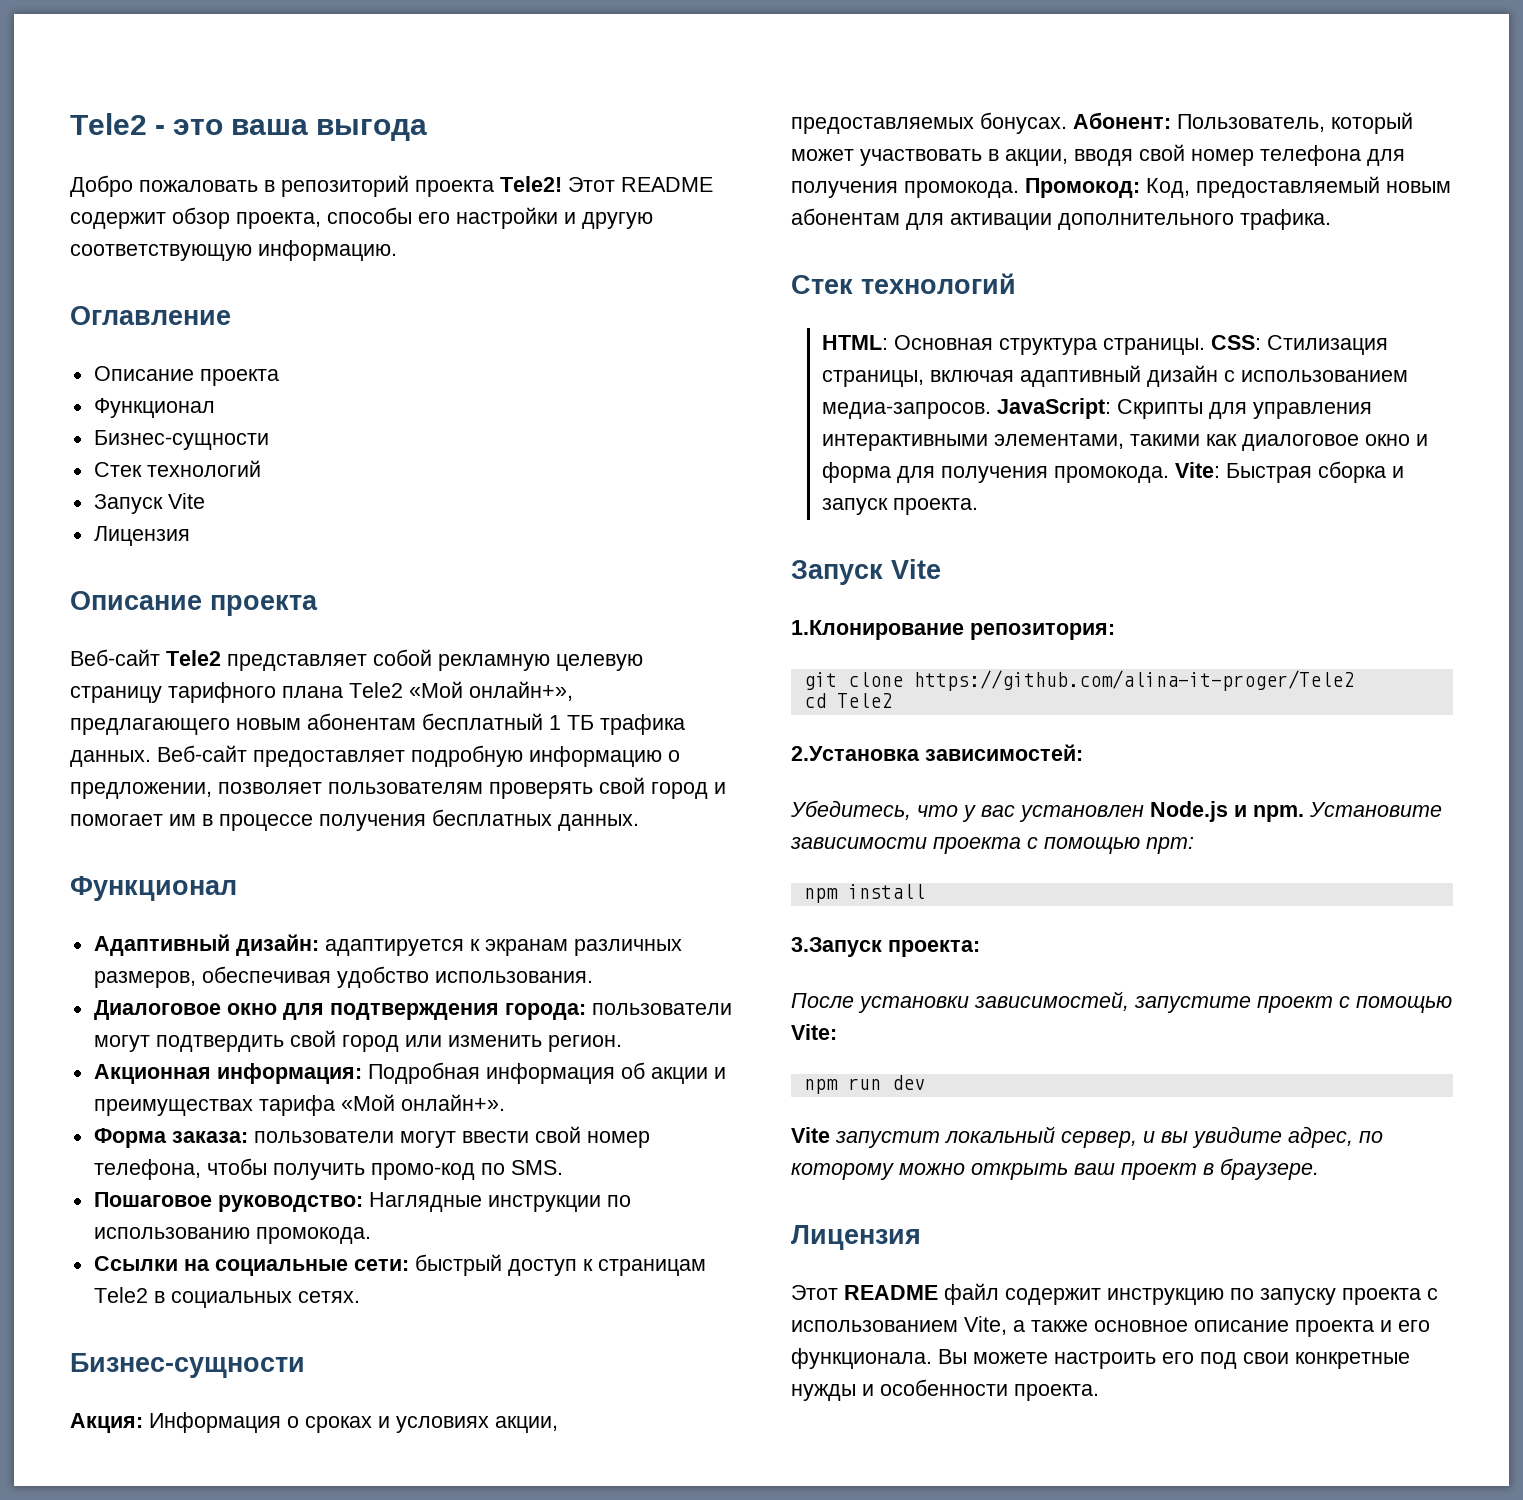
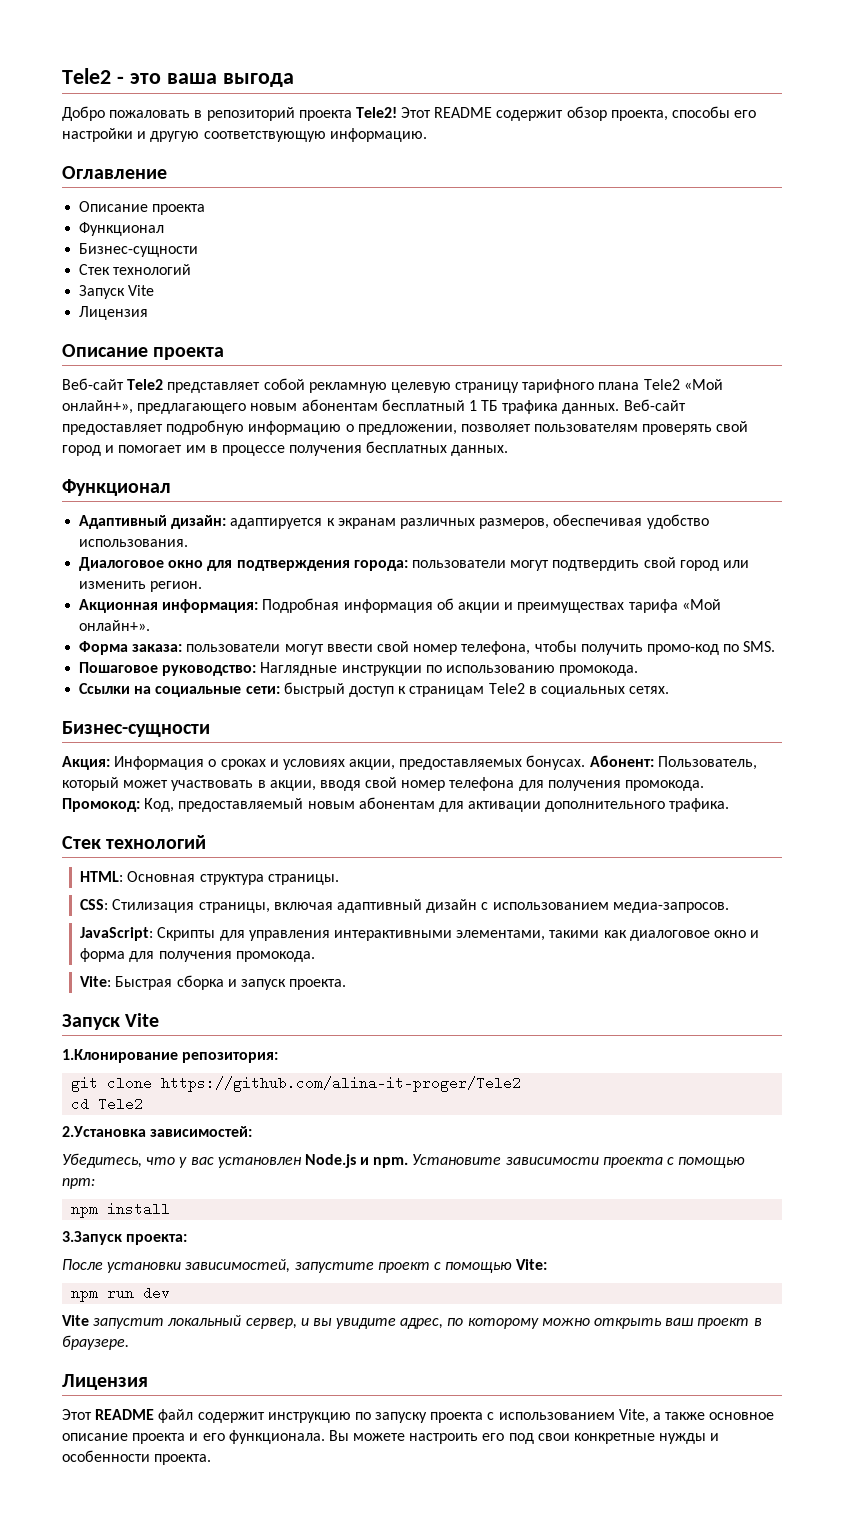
(1205, 346) none -> (339, 879) //
(991, 410) none -> (729, 907) //
(1169, 474) none -> (315, 956) //

